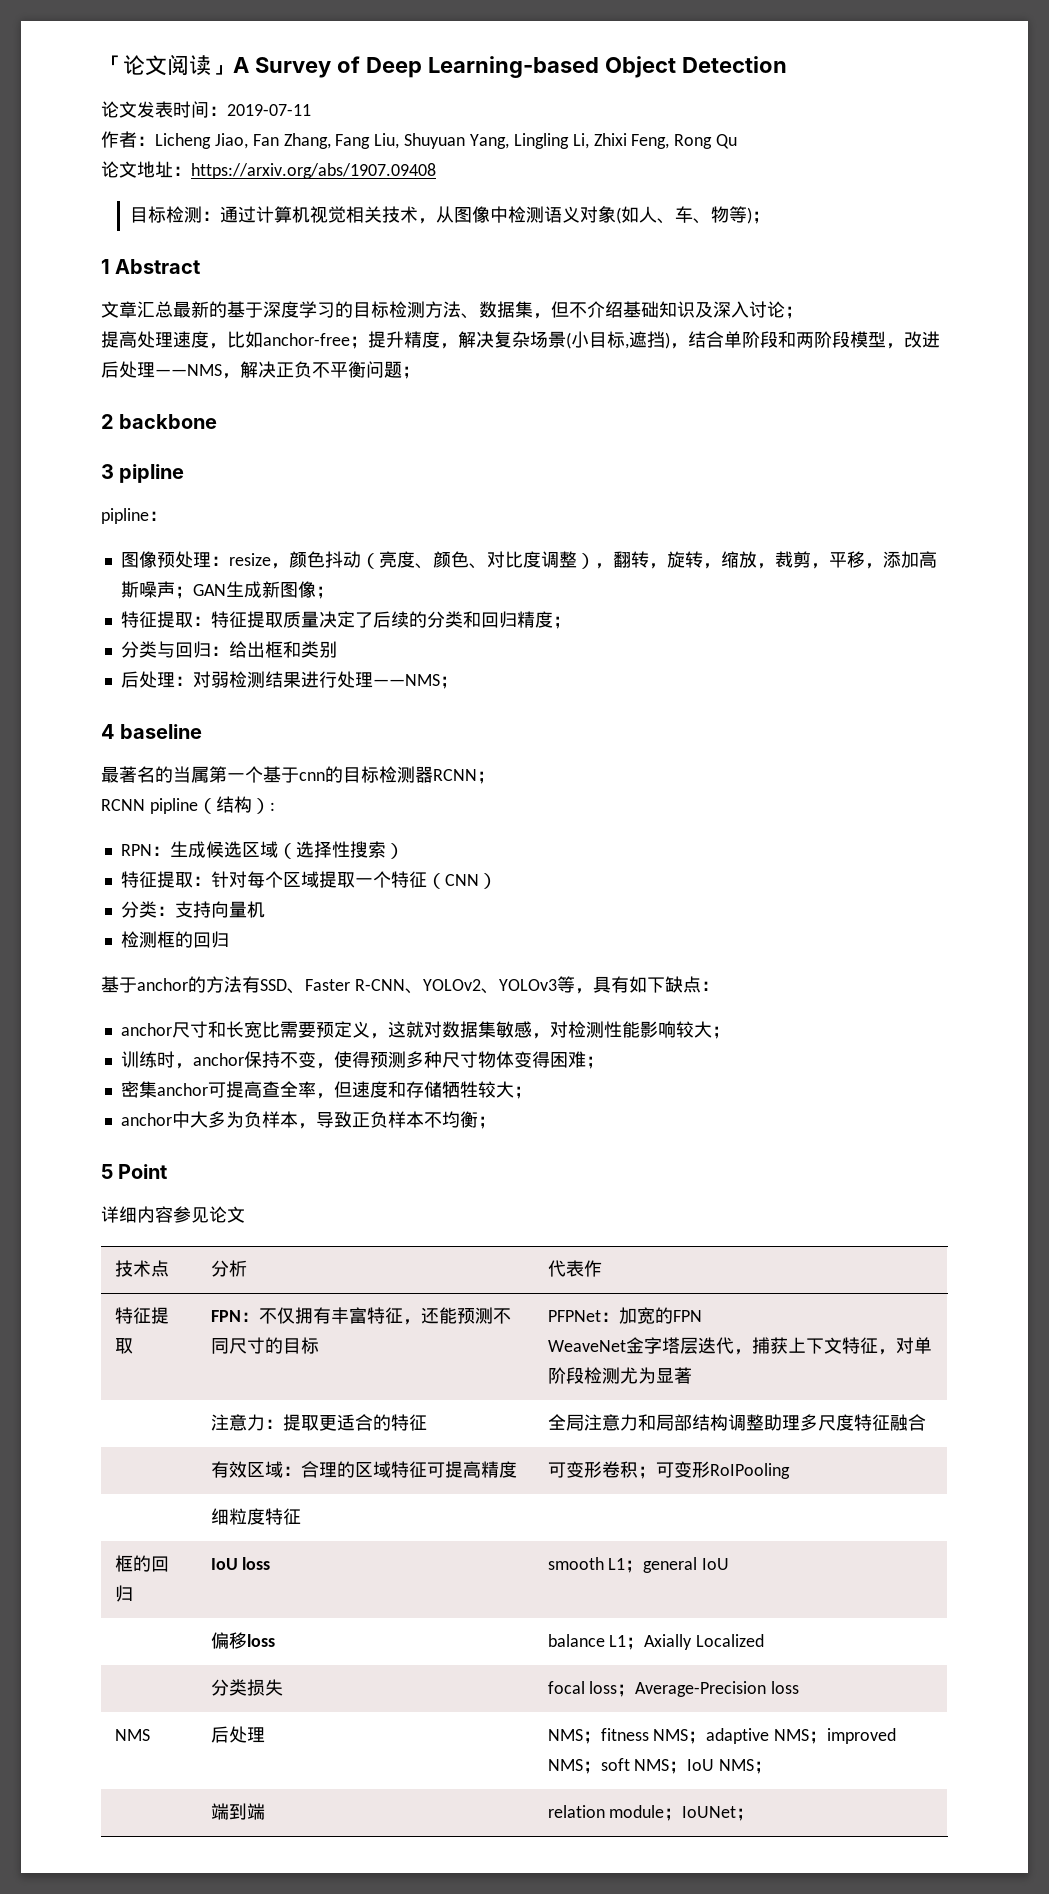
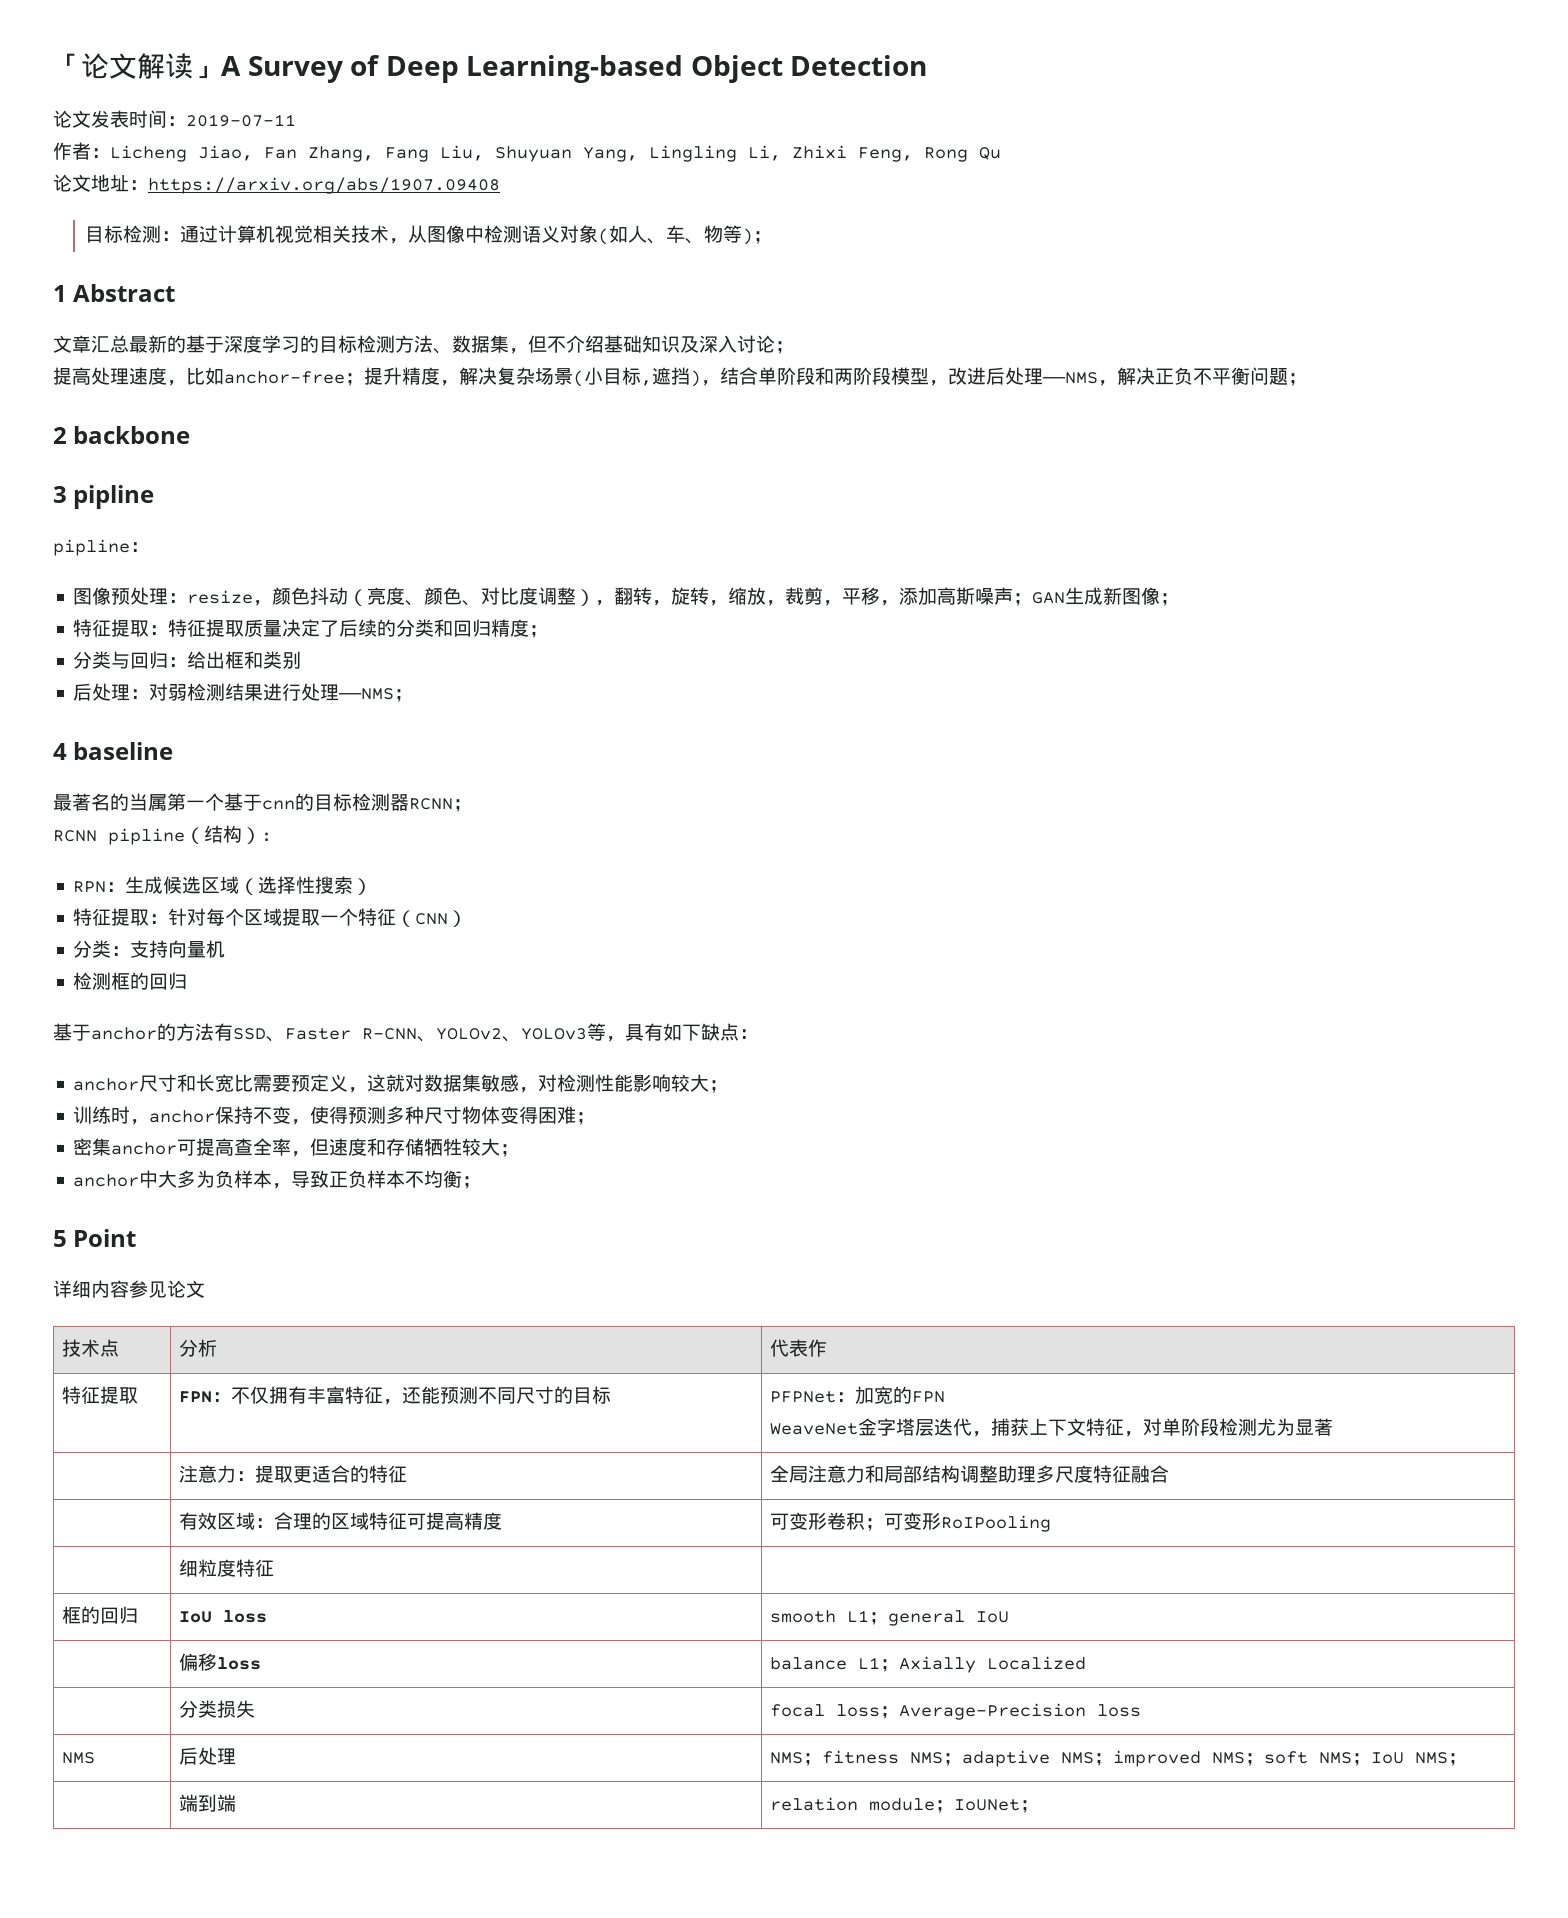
[167,54,189,76] 阅 -> [137,53,165,79] 解

